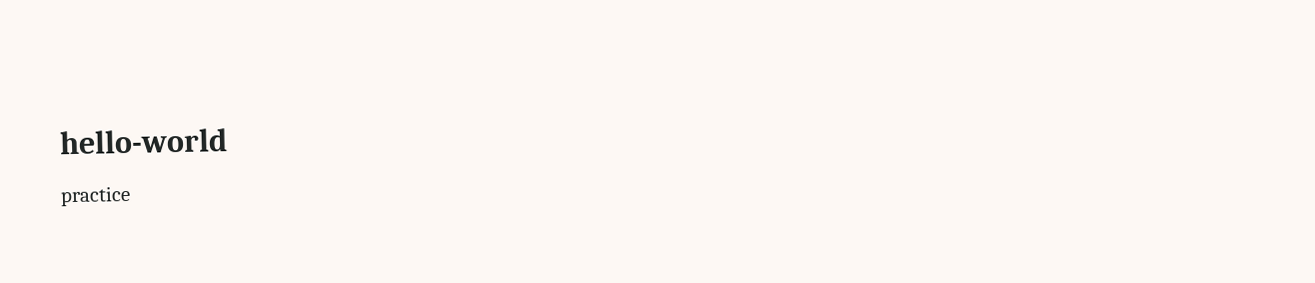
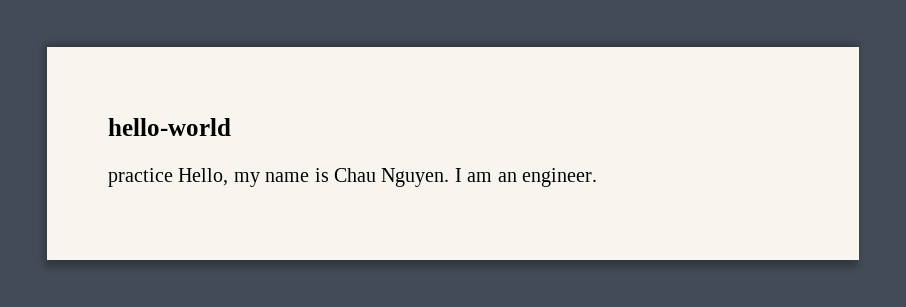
(131, 196) none -> [178,168,597,187] Hello, my name is Chau Nguyen. I am an engineer.

